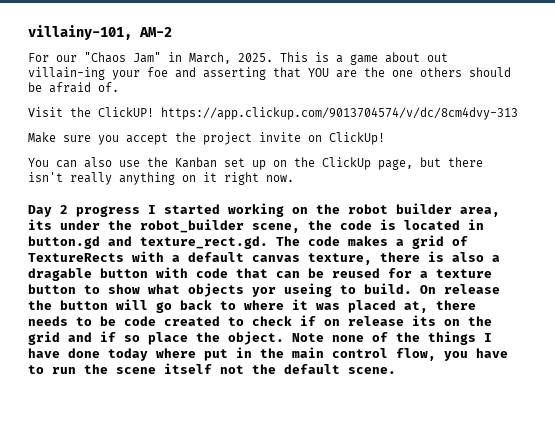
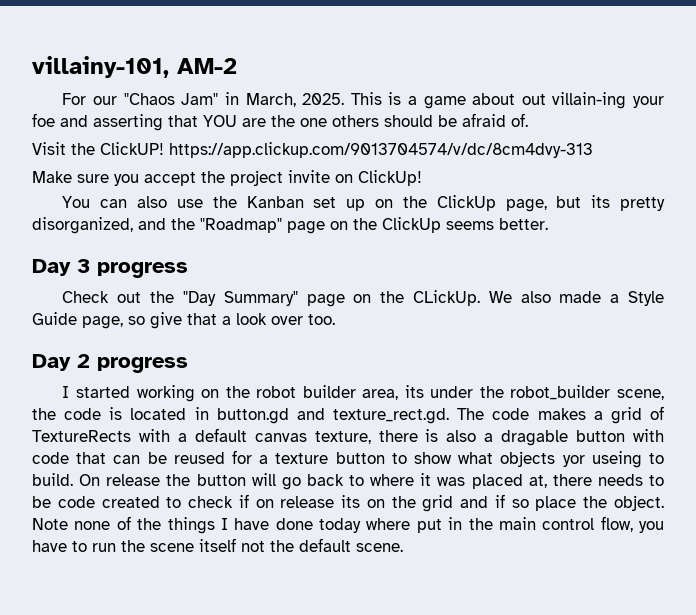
[448,157,483,167] [28,172,294,185] there isn't really anything on it right now. -> [591,195,665,211] [32,217,548,234] [32,259,188,278] [62,290,664,307] [32,312,335,329] its pretty disorganized, and the "Roadmap" page on the ClickUp seems better. // Day 3 progress // Check out the "Day Summary" page on the CLickUp. We also made a Style Guide page, so give that a look over too.
(140, 211) none -> (188, 365) //

